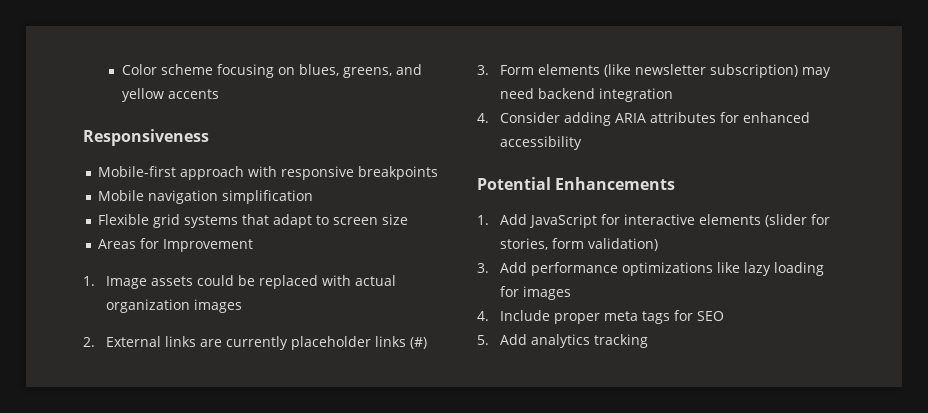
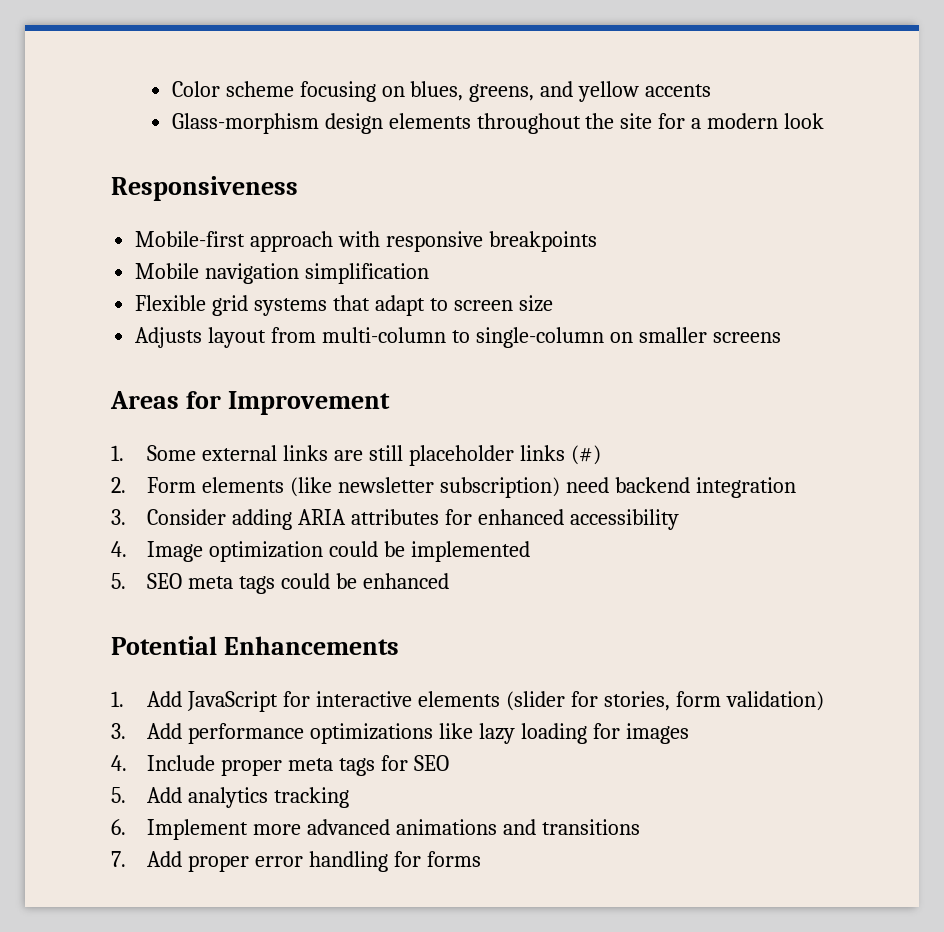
(219, 94) none -> [171,113,825,134] // Glass-morphism design elements throughout the site for a modern look
[98,238,254,252] [83,275,397,289] [106,299,243,313] [83,336,162,347] Areas for Improvement // 1. Image assets could be replaced with actual organization images // 2. External -> [135,327,781,348] [110,391,390,415] [111,445,278,461] Adjusts layout from multi-column to single-column on smaller screens // Areas for Improvement // 1. Some external
[226,336,289,350] currently -> [369,445,404,461] still
[477,65,489,75] 3. -> [111,477,126,493] 2.
[802,67,832,78] may -> (561, 487) none
[477,113,489,123] 4. -> [111,509,126,525] 3.
(583, 143) none -> [111,541,531,562] [111,573,450,594] // 4. Image optimization could be implemented // 5. SEO meta tags could be enhanced
(649, 341) none -> [111,819,641,840] [111,851,482,872] // 6. Implement more advanced animations and transitions // 7. Add proper error handling for forms

